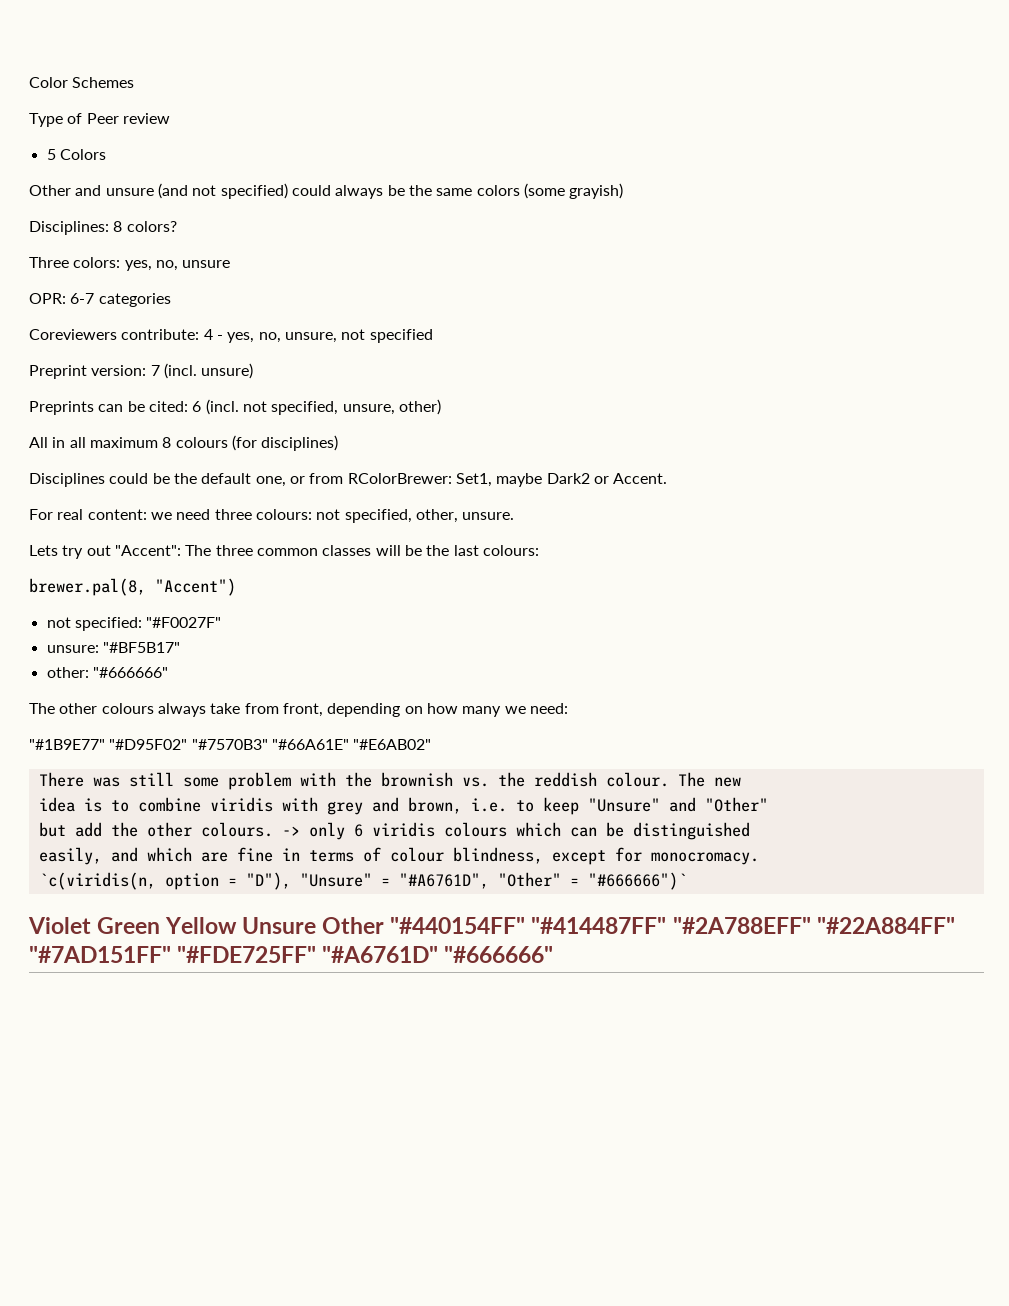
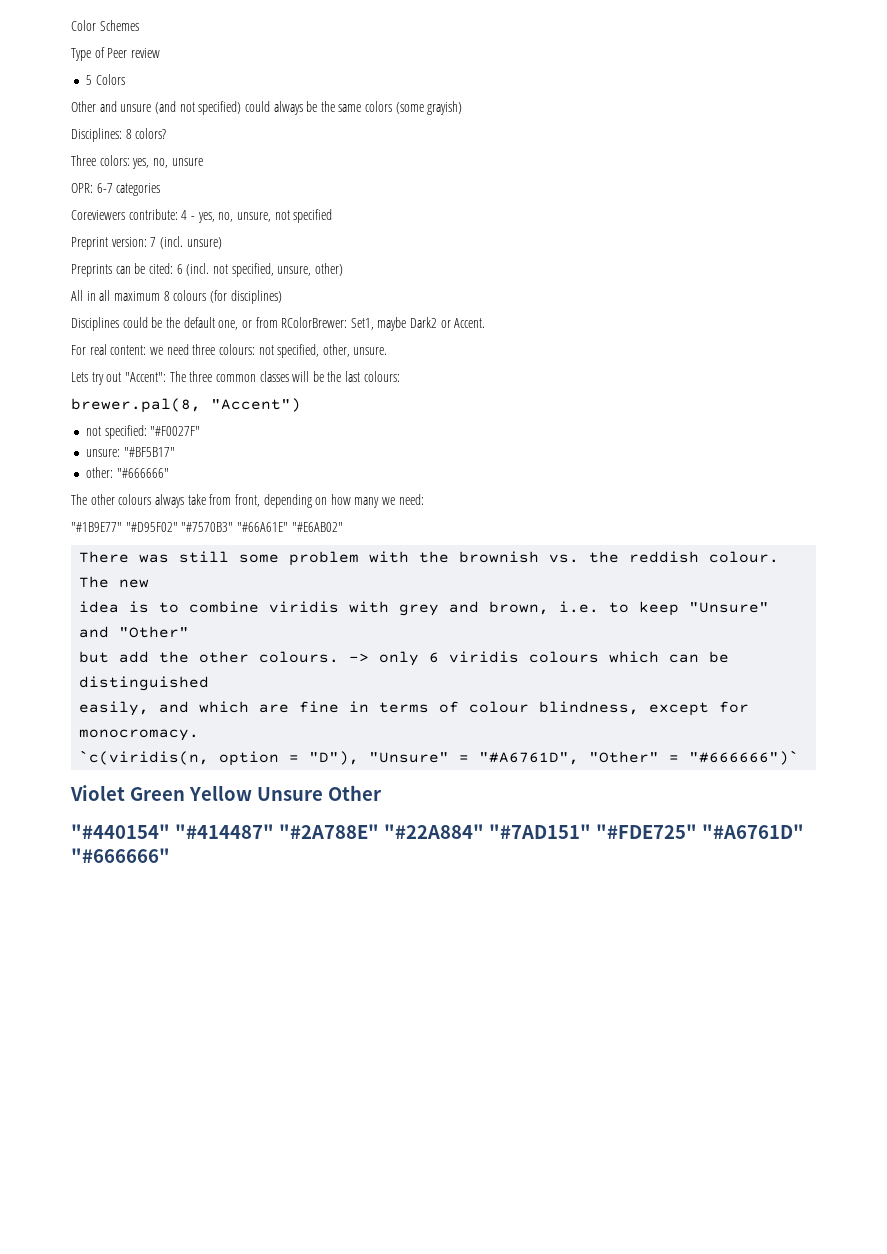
[390,917,955,934] [29,946,317,963] "#440154FF" "#414487FF" "#2A788EFF" "#22A884FF" "#7AD151FF" "#FDE725FF" -> [71,824,697,839] // "#440154" "#414487" "#2A788E" "#22A884" "#7AD151" "#FDE725"

